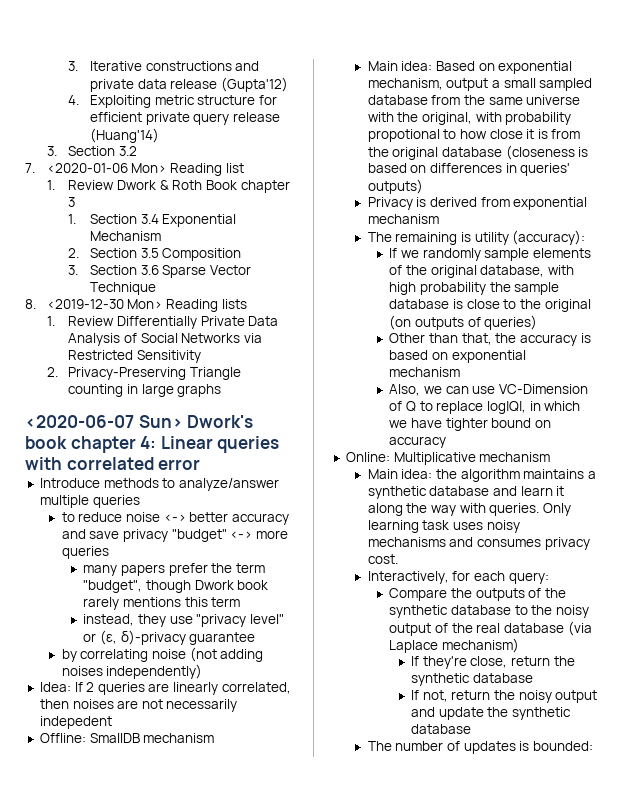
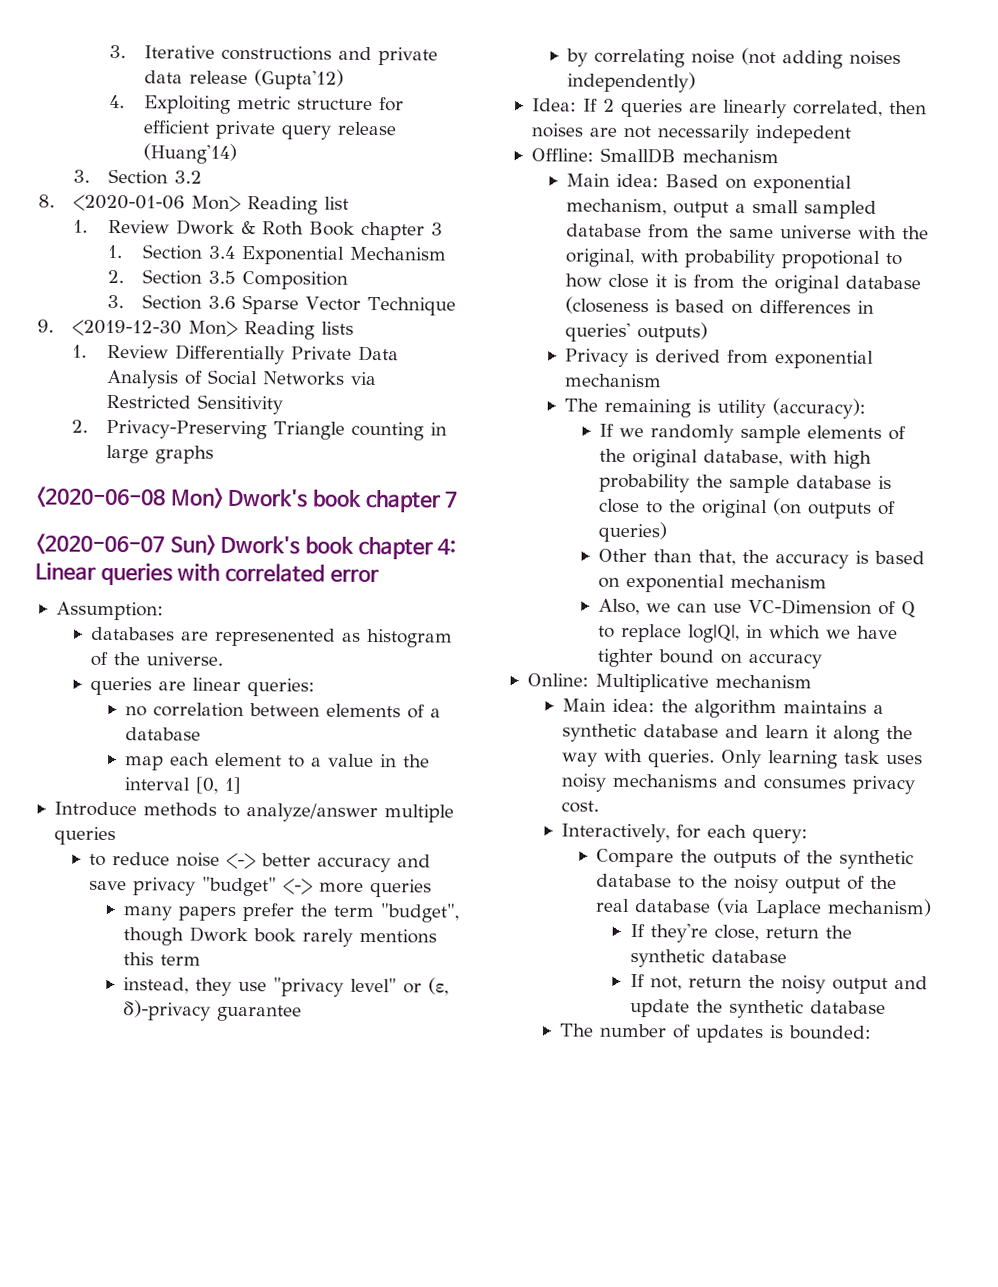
[25,163,35,173] 7. -> [38,194,55,208] 8.
[25,299,36,309] 8. -> [37,319,54,333] 9.
(222, 390) none -> [36,486,459,513] // <2020-06-08 Mon> Dwork's book chapter 7
(201, 464) none -> [55,601,164,621] [90,626,453,648] [89,651,223,666] [89,676,315,697] [124,702,441,719] [124,727,201,741] [124,752,430,771] [123,776,241,795] // Assumption: // databases are represenented as histogram of the universe. // queries are linear queries: // no correlation between elements of a database // map each element to a value in the interval [0, 1]

